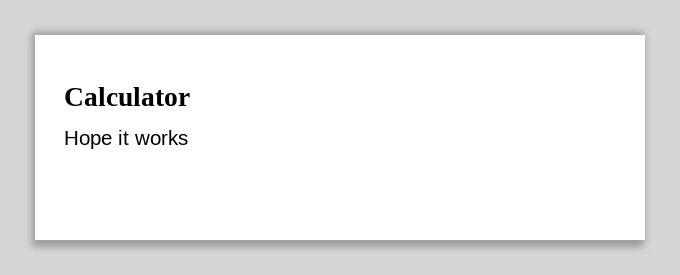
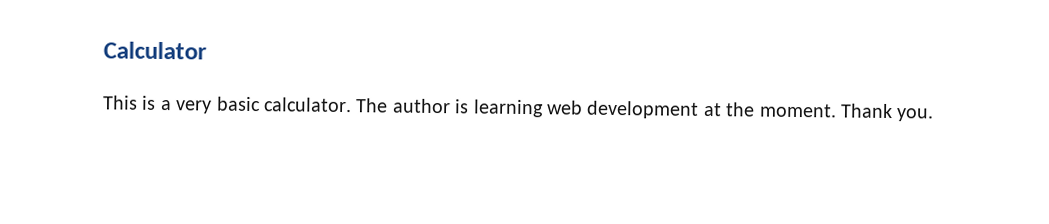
[64,130,188,149] Hope it works -> [103,95,935,122] This is a very basic calculator. The author is learning web development at the moment. Thank you.

